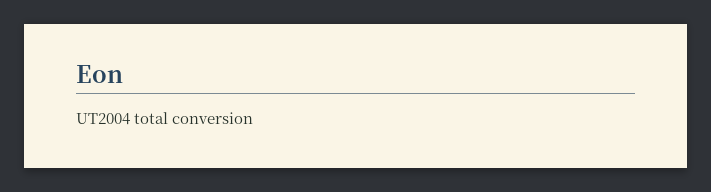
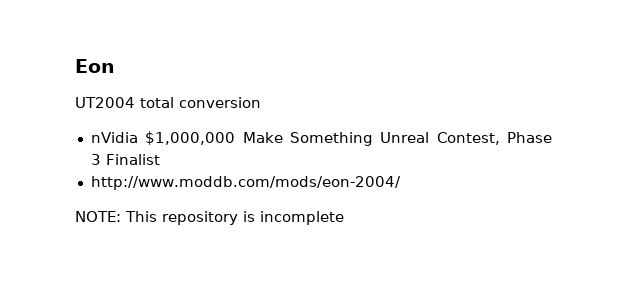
(254, 118) none -> [90,131,553,146] [90,154,160,165] [90,176,401,190] [75,211,344,225] // nVidia $1,000,000 Make Something Unreal Contest, Phase 3 Finalist // http://www.moddb.com/mods/eon-2004/ // NOTE: This repository is incomplete

